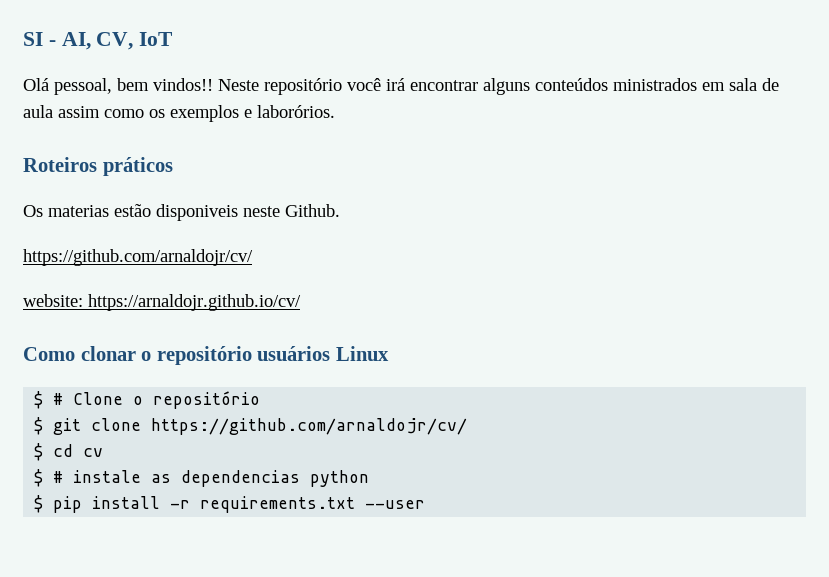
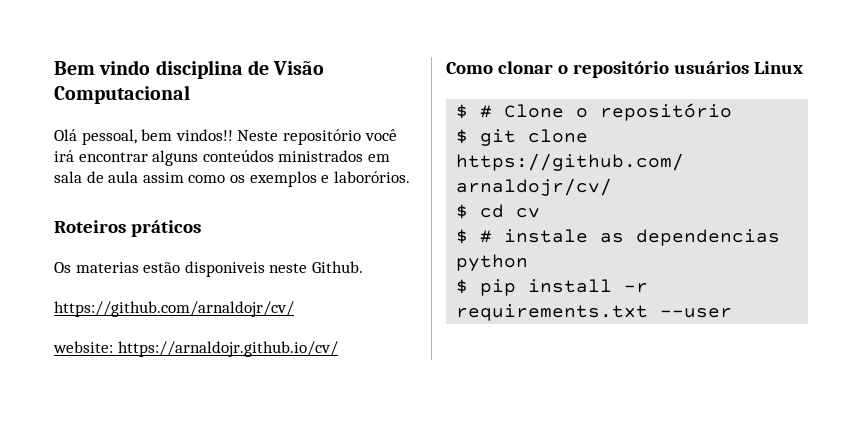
[23,32,174,50] SI - AI, CV, IoT -> [54,60,325,79] [54,85,190,104] Bem vindo disciplina de Visão Computacional

